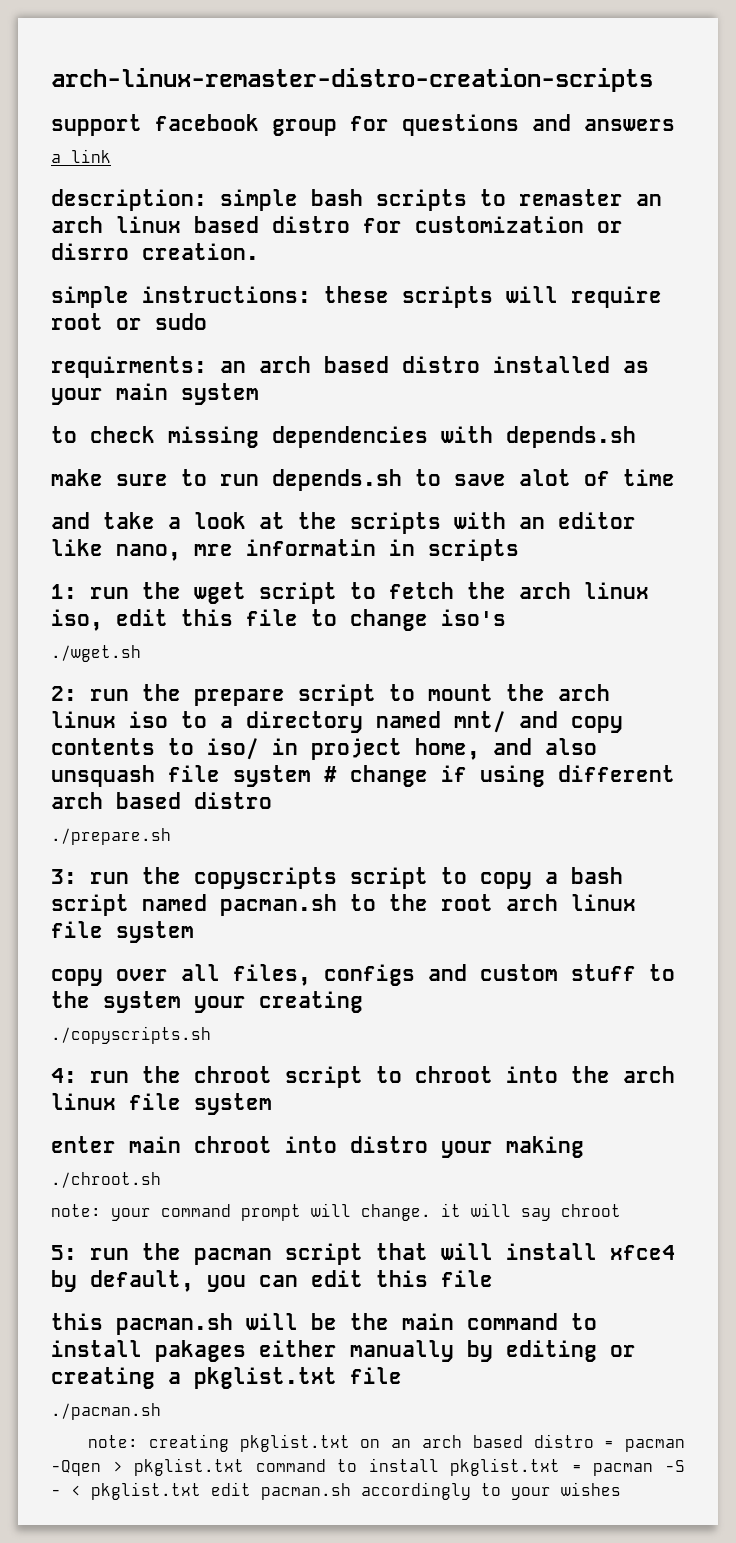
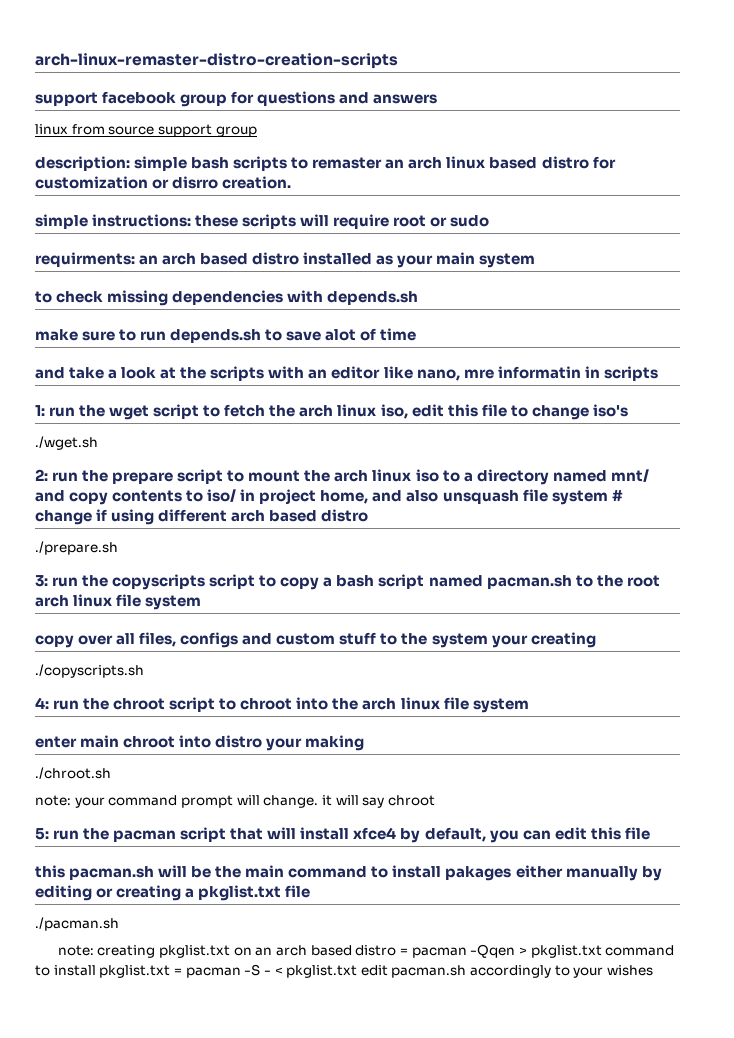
[51,149,111,163] a link -> [35,124,257,137] linux from source support group

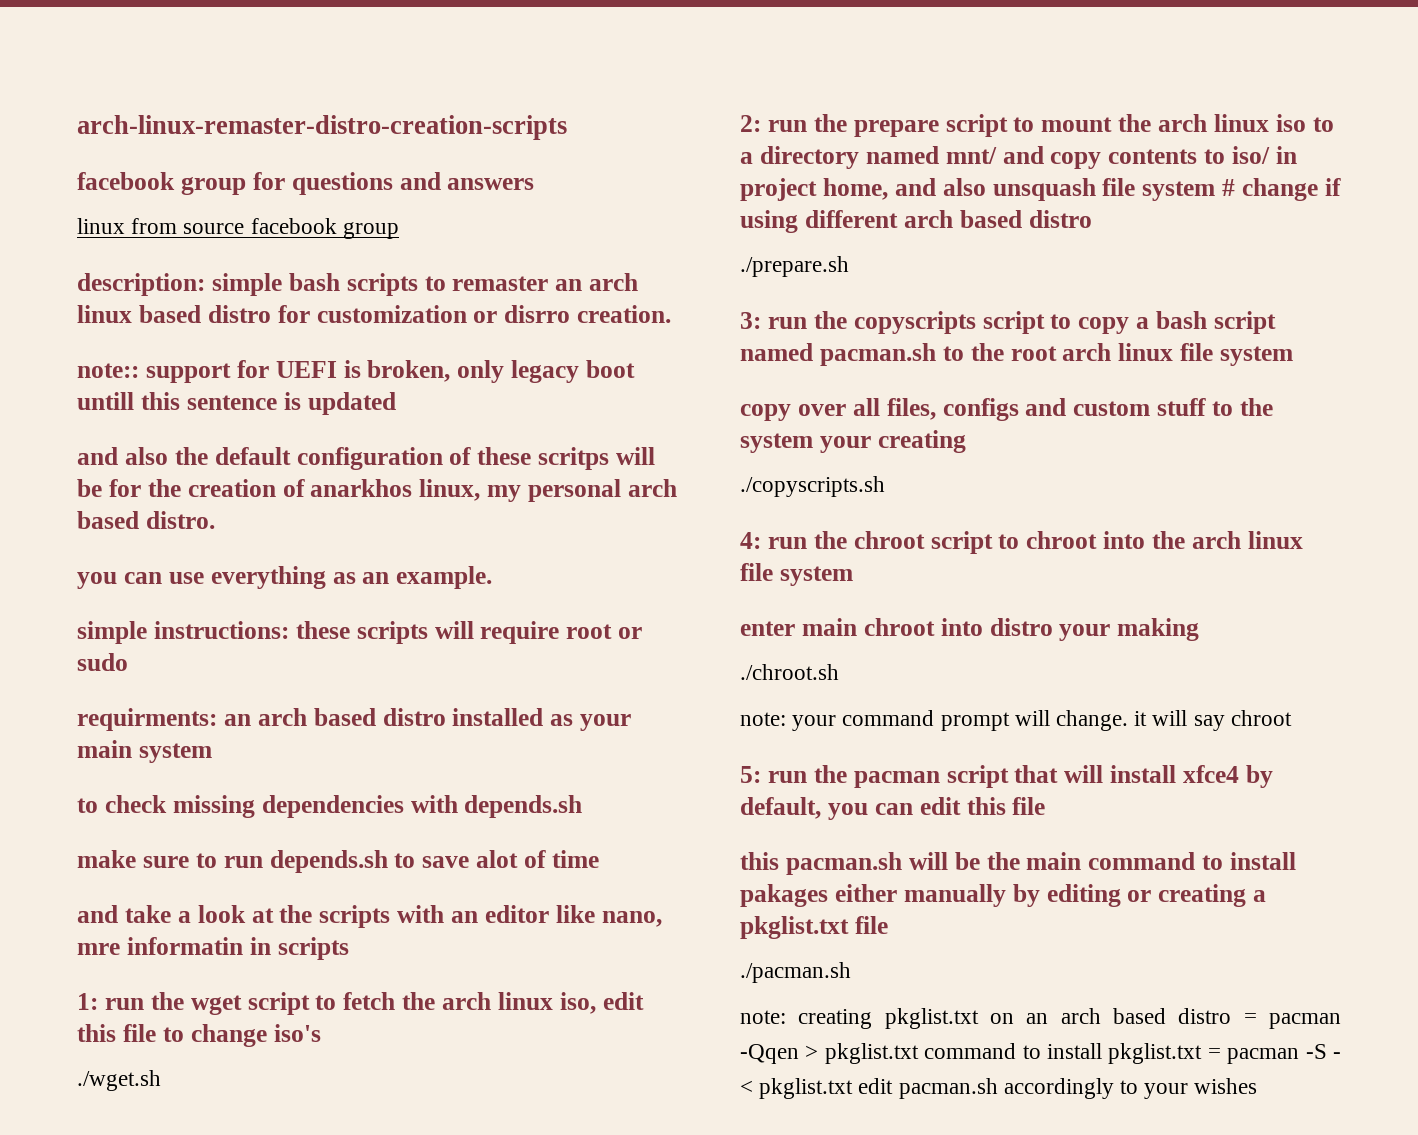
[35,92,98,106] support -> (567, 127) none
[157,124,212,137] support -> [250,218,337,234] facebook
(292, 182) none -> [77,360,636,383] [77,392,396,415] [77,447,656,470] [77,479,677,502] [77,511,215,529] [77,566,493,589] // note:: support for UEFI is broken, only legacy boot untill this sentence is updated // and also the default configuration of these scritps will be for the creation of anarkhos linux, my personal arch based distro. // you can use everything as an example.

